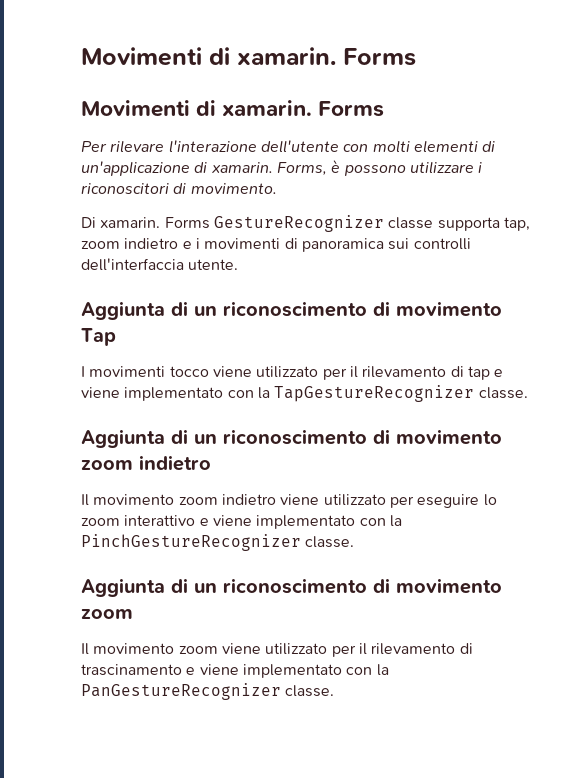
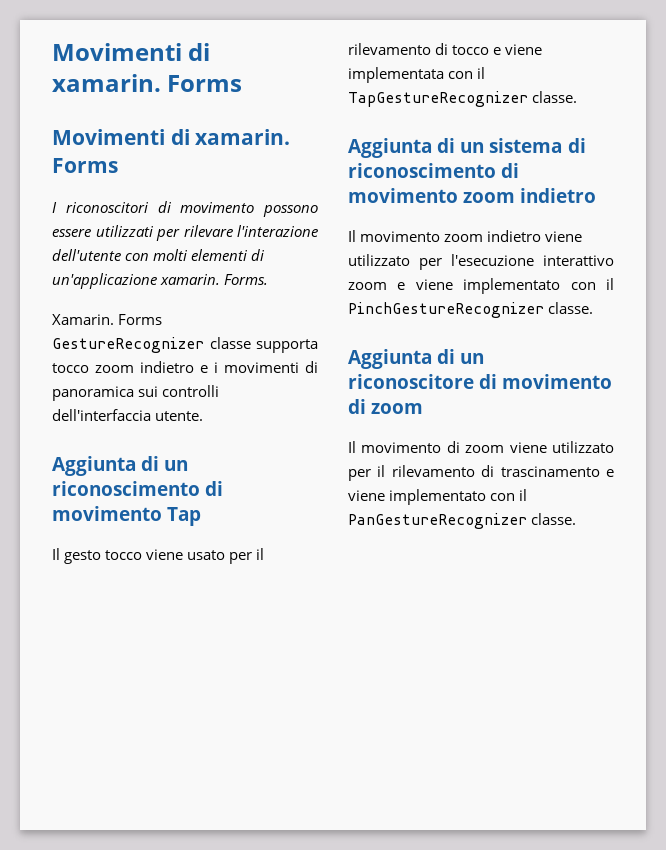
[81,141,107,152] Per -> [52,201,318,217] [52,225,180,241] I riconoscitori di movimento possono essere utilizzati per
[194,160,483,176] [81,183,277,194] [81,217,161,228] di xamarin. Forms, è possono utilizzare i riconoscitori di movimento. // Di xamarin. -> [160,274,269,285] [52,314,114,325] xamarin. Forms. // Xamarin.
[503,217,530,231] tap, -> [52,363,89,373] tocco
[81,366,166,377] I movimenti -> [52,548,102,564] Il gesto
[256,366,504,380] [81,387,270,401] utilizzato per il rilevamento di tap e viene implementato con la -> [187,548,265,564] [348,43,543,55] [348,67,486,83] usato per il rilevamento di tocco e viene implementata con il
(217, 439) none -> [489,138,586,153] sistema di
[417,494,497,508] [81,515,402,529] eseguire lo zoom interattivo e viene implementato con la -> [451,254,614,266] [348,278,614,294] l'esecuzione interattivo zoom e viene implementato con il
[223,578,502,594] riconoscimento di movimento -> [348,374,613,389] [348,399,366,414] riconoscitore di movimento di
(175, 648) none -> [446,441,460,453] di
[376,664,389,676] la -> [519,489,528,501] il

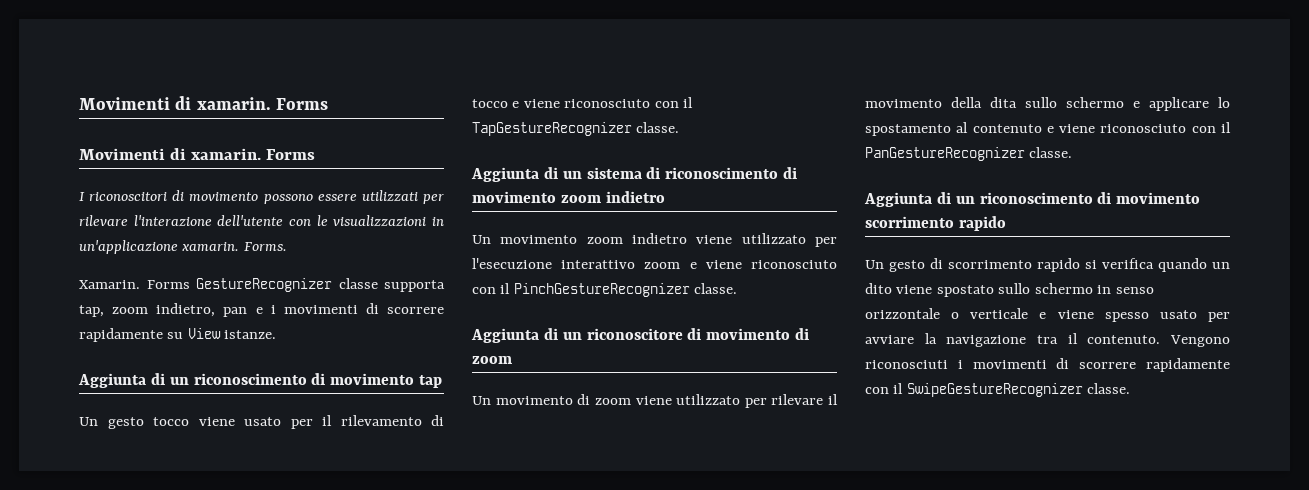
[153,249,265,261] molti elementi di -> [316,215,444,227] le visualizzazioni in
[52,361,318,373] [52,385,220,401] [52,409,204,421] [52,456,189,476] [52,481,224,496] [52,506,202,526] [52,548,60,560] tocco zoom indietro e i movimenti di panoramica sui controlli dell'interfaccia utente. // Aggiunta di un riconoscimento di movimento Tap // Il -> [79,303,444,317] [79,328,277,342] [78,373,443,388] [79,417,98,426] tap, zoom indietro, pan e i movimenti di scorrere rapidamente su View istanze. // Aggiunta di un riconoscimento di movimento tap // Un
[348,67,444,83] implementata -> [564,99,651,108] riconosciuto
[348,230,356,242] Il -> [472,235,491,244] Un
[463,278,561,294] implementato -> [751,260,837,269] riconosciuto
[348,441,356,453] Il -> [472,396,491,405] Un
[377,465,614,477] [348,489,487,505] il rilevamento di trascinamento e viene implementato -> [771,394,838,405] [865,97,1230,111] [865,122,1187,136] rilevare il movimento della dita sullo schermo e applicare lo spostamento al contenuto e viene riconosciuto
(577, 519) none -> [864,192,1201,207] [865,216,1006,231] [865,258,1230,272] [865,283,1154,297] [865,308,1230,322] [865,333,1230,347] [865,358,1230,372] [865,383,1131,397] // Aggiunta di un riconoscimento di movimento scorrimento rapido // Un gesto di scorrimento rapido si verifica quando un dito viene spostato sullo schermo in senso orizzontale o verticale e viene spesso usato per avviare la navigazione tra il contenuto. Vengono riconosciuti i movimenti di scorrere rapidamente con il SwipeGestureRecognizer classe.

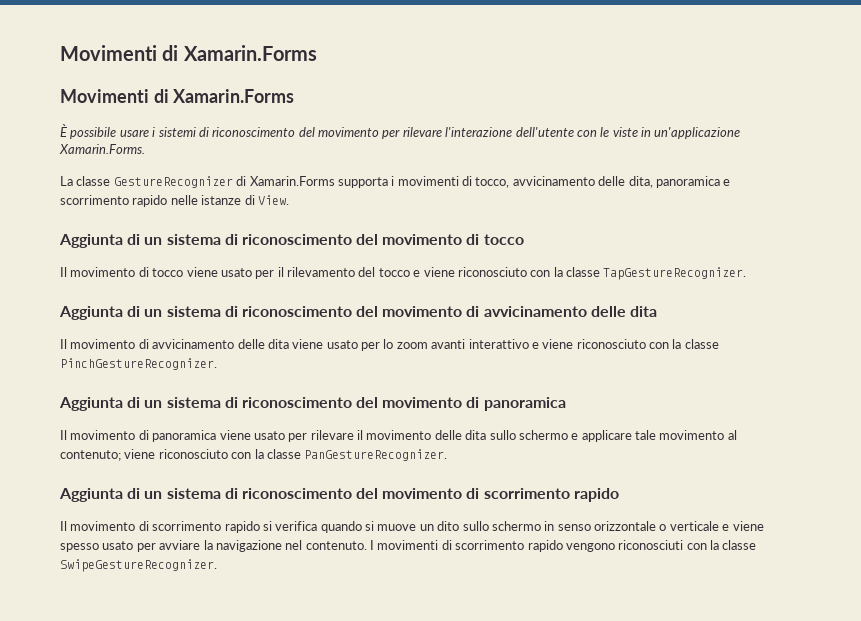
[79,96,329,110] [79,148,316,160] [79,190,418,204] Movimenti di xamarin. Forms // Movimenti di xamarin. Forms // I riconoscitori di movimento possono essere utilizzati -> [60,45,317,61] [60,89,295,103] [60,124,379,139] Movimenti di Xamarin.Forms // Movimenti di Xamarin.Forms // È possibile usare i sistemi di riconoscimento del movimento
[333,215,427,227] visualizzazioni -> [612,127,638,137] viste
[182,242,287,251] [79,278,445,292] [79,303,444,317] [79,328,277,342] [78,373,443,388] [79,415,444,429] [472,97,694,108] [472,122,680,136] [471,167,798,182] [472,191,665,203] [472,233,837,247] [472,258,837,269] [472,283,738,297] [471,328,810,343] [472,356,512,364] [472,394,741,405] xamarin. Forms. // Xamarin. Forms GestureRecognizer classe supporta tap, zoom indietro, pan e i movimenti di scorrere rapidamente su View istanze. // Aggiunta di un riconoscimento di movimento tap // Un gesto tocco viene usato per il rilevamento di tocco e viene riconosciuto con il TapGestureRecognizer classe. // Aggiunta di un sistema di riconoscimento di movimento zoom indietro // Un movimento zoom indietro viene utilizzato per l'esecuzione interattivo zoom e viene riconosciuto con il PinchGestureRecognizer classe. // Aggiunta di un riconoscitore di movimento di zoom // Un movimento di zoom viene utilizzato -> [59,144,145,154] [60,176,731,188] [60,195,289,207] [59,234,524,248] [60,267,747,280] [59,306,658,320] [60,339,719,351] [60,358,217,370] [59,397,566,411] [60,430,285,442] Xamarin.Forms. // La classe GestureRecognizer di Xamarin.Forms supporta i movimenti di tocco, avvicinamento delle dita, panoramica e scorrimento rapido nelle istanze di View. // Aggiunta di un sistema di riconoscimento del movimento di tocco // Il movimento di tocco viene usato per il rilevamento del tocco e viene riconosciuto con la classe TapGestureRecognizer. // Aggiunta di un sistema di riconoscimento del movimento di avvicinamento delle dita // Il movimento di avvicinamento delle dita viene usato per lo zoom avanti interattivo e viene riconosciuto con la classe PinchGestureRecognizer. // Aggiunta di un sistema di riconoscimento del movimento di panoramica // Il movimento di panoramica viene usato
[951,97,982,108] della -> [434,430,462,440] delle
[1218,97,1230,108] [865,122,1231,136] [865,147,1073,161] [864,192,1201,207] lo spostamento al contenuto e viene riconosciuto con il PanGestureRecognizer classe. // Aggiunta di un riconoscimento di movimento -> [635,430,737,440] [60,449,448,461] [59,488,480,502] tale movimento al contenuto; viene riconosciuto con la classe PanGestureRecognizer. // Aggiunta di un sistema di riconoscimento del movimento di
[865,260,925,272] Un gesto -> [60,521,136,531] Il movimento
[1212,262,1230,269] [865,283,994,297] un dito viene spostato -> [365,521,460,531] si muove un dito
[1037,333,1230,347] [865,358,1230,372] [865,383,1131,397] tra il contenuto. Vengono riconosciuti i movimenti di scorrere rapidamente con il SwipeGestureRecognizer classe. -> [285,540,757,552] [60,559,217,572] nel contenuto. I movimenti di scorrimento rapido vengono riconosciuti con la classe SwipeGestureRecognizer.

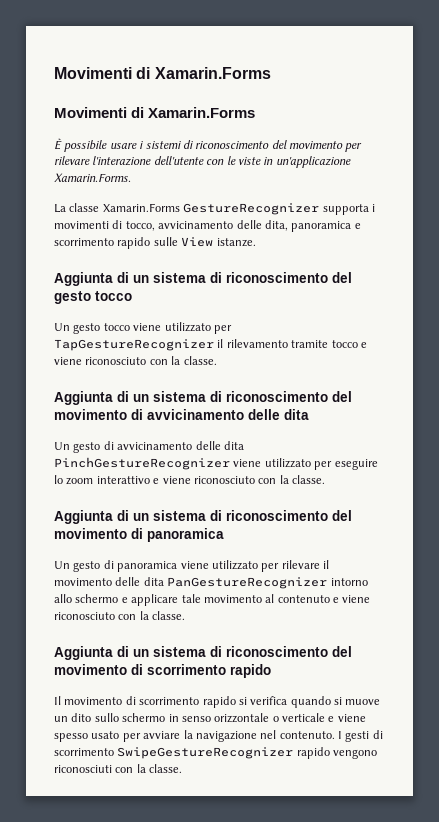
[113,176,335,188] GestureRecognizer di Xamarin.Forms -> [102,203,320,215] Xamarin.Forms GestureRecognizer
[170,195,289,205] [59,234,480,248] nelle istanze di View. // Aggiunta di un sistema di riconoscimento del movimento di -> [153,237,256,247] [54,272,352,286] [54,291,91,304] sulle View istanze. // Aggiunta di un sistema di riconoscimento del gesto
[60,267,275,279] Il movimento di tocco viene usato per -> [54,322,232,334] [54,339,214,351] Un gesto tocco viene utilizzato per TapGestureRecognizer
[358,267,376,277] del -> [291,340,329,348] tramite
[566,267,747,280] classe TapGestureRecognizer. -> [183,356,217,365] classe.
[60,339,380,351] Il movimento di avvicinamento delle dita viene usato per -> [54,441,244,453] [54,457,378,470] Un gesto di avvicinamento delle dita PinchGestureRecognizer viene utilizzato per eseguire
[431,339,466,349] avanti -> (94, 481) none
[684,339,719,349] [60,358,217,370] classe PinchGestureRecognizer. -> [292,475,325,484] classe.
[60,430,136,440] Il movimento -> [54,561,101,572] Un gesto
[253,431,285,440] usato -> [211,560,258,570] utilizzato
[489,430,516,440] sullo -> [167,577,368,589] [54,594,72,603] PanGestureRecognizer intorno allo
[60,449,448,461] contenuto; viene riconosciuto con la classe PanGestureRecognizer. -> [277,595,371,603] [54,611,186,620] contenuto e viene riconosciuto con la classe.
[377,540,525,550] movimenti di scorrimento -> [345,730,383,742] [54,747,294,759] gesti di scorrimento SwipeGestureRecognizer
[722,540,757,550] [60,559,217,572] classe SwipeGestureRecognizer. -> [149,764,183,773] classe.

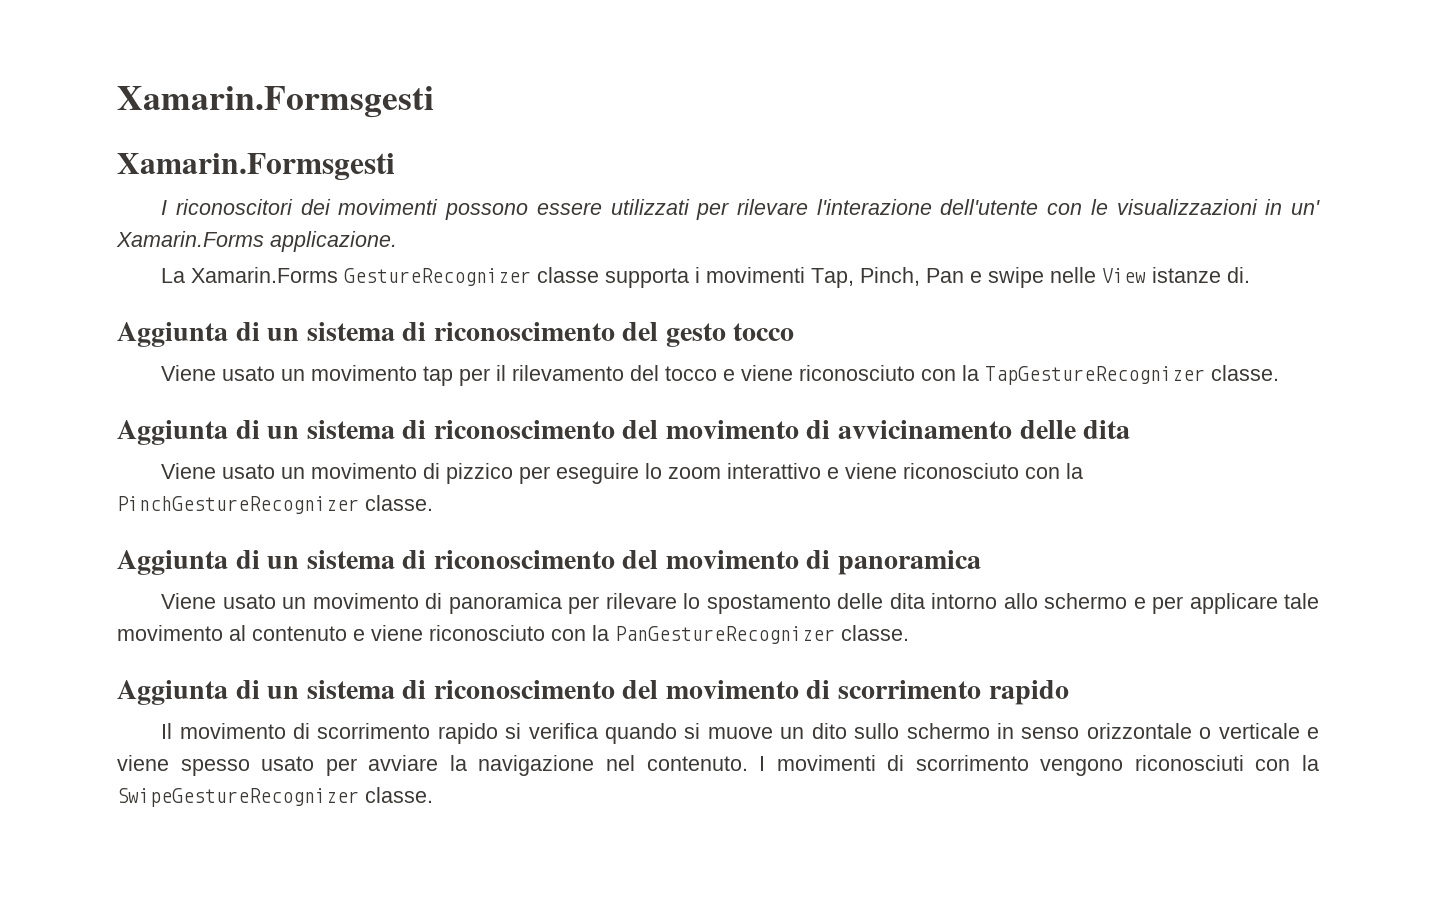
[54,67,271,79] [54,107,256,118] [54,138,343,152] Movimenti di Xamarin.Forms // Movimenti di Xamarin.Forms // È possibile usare i sistemi di riconoscimento del movimento -> [117,86,434,118] [117,153,395,181] [161,199,690,220] Xamarin.Formsgesti // Xamarin.Formsgesti // I riconoscitori dei movimenti possono essere utilizzati
[237,156,351,168] [54,173,131,183] viste in un'applicazione Xamarin.Forms. -> [1116,199,1320,215] [116,231,397,252] visualizzazioni in un' Xamarin.Forms applicazione.
[69,203,100,212] classe -> (186, 275) none
(320, 209) none -> [537,267,600,283] classe
[112,220,361,232] [54,237,256,249] di tocco, avvicinamento delle dita, panoramica e scorrimento rapido sulle View istanze. -> [811,267,1251,288] Tap, Pinch, Pan e swipe nelle View istanze di.
[54,322,232,334] [54,339,214,351] Un gesto tocco viene utilizzato per TapGestureRecognizer -> [161,365,491,386] Viene usato un movimento tap per
[291,340,329,348] tramite -> [630,365,660,381] del
(181, 360) none -> [985,366,1206,385] TapGestureRecognizer
[54,441,244,453] [54,457,311,470] Un gesto di avvicinamento delle dita PinchGestureRecognizer viene utilizzato -> [161,463,514,484] Viene usato un movimento di pizzico
(289, 479) none -> [117,496,359,514] PinchGestureRecognizer
[54,560,329,572] [54,577,328,589] Un gesto di panoramica viene utilizzato per rilevare il movimento delle dita PanGestureRecognizer -> [161,593,925,614] Viene usato un movimento di panoramica per rilevare lo spostamento delle dita
(128, 600) none -> [1152,596,1184,614] per
(149, 615) none -> [615,626,835,644] PanGestureRecognizer
[345,730,383,742] [54,747,330,759] gesti di scorrimento SwipeGestureRecognizer rapido -> [776,755,1029,771] movimenti di scorrimento
(146, 768) none -> [117,788,359,807] SwipeGestureRecognizer

